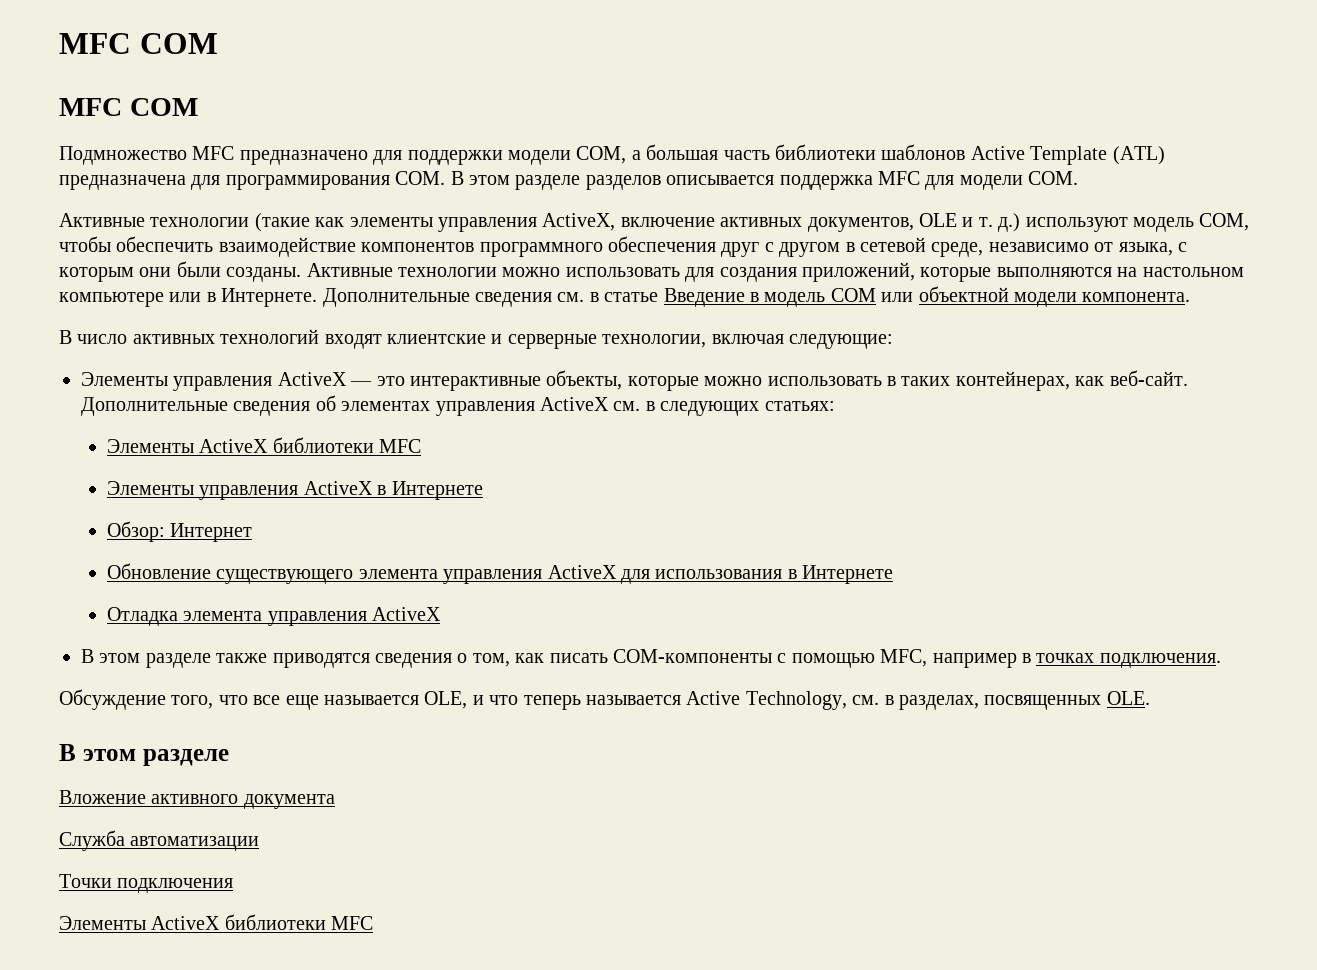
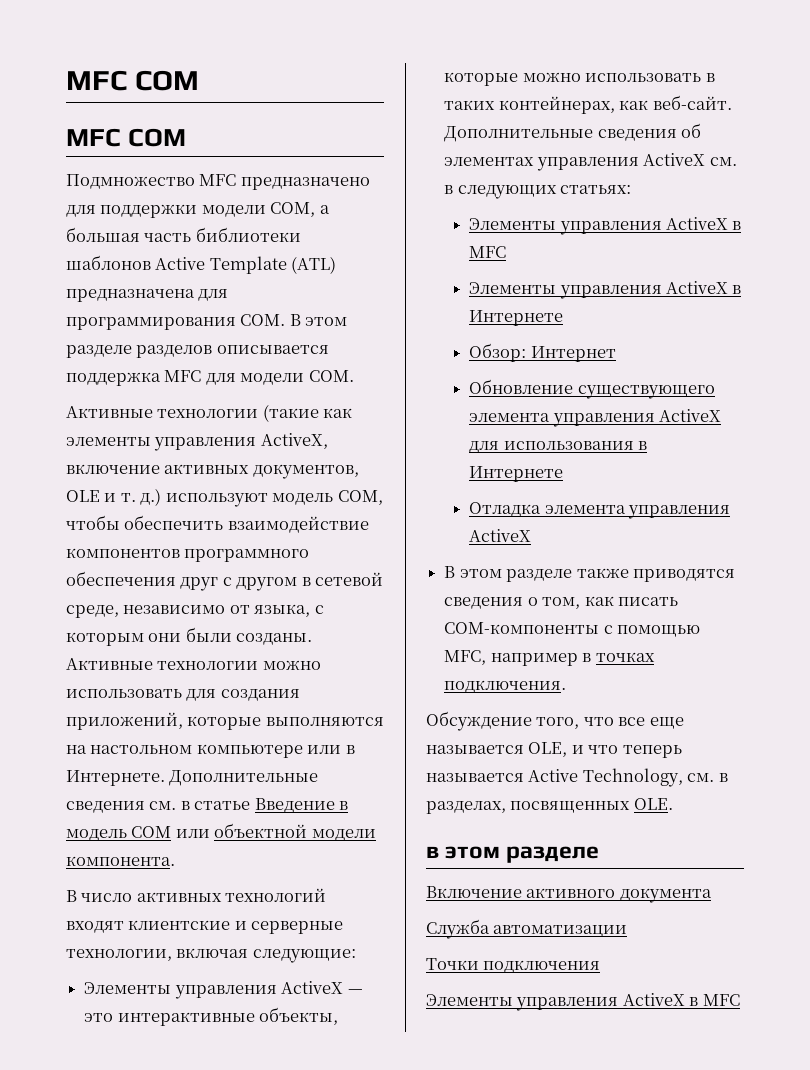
[199,437,374,453] ActiveX библиотеки -> [559,217,742,235] управления ActiveX в
[59,744,76,761] В -> [426,846,439,858] в
[59,790,146,804] Вложение -> [426,886,522,898] Включение
[151,914,326,930] ActiveX библиотеки -> [516,993,699,1011] управления ActiveX в

